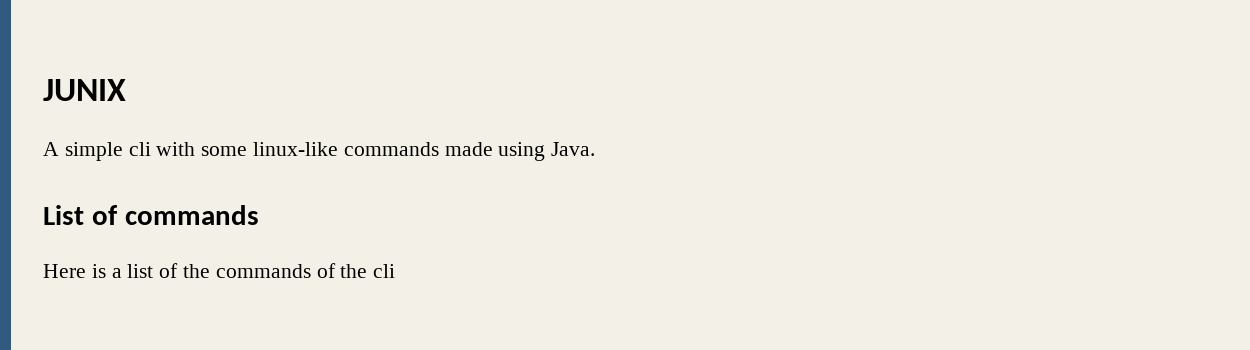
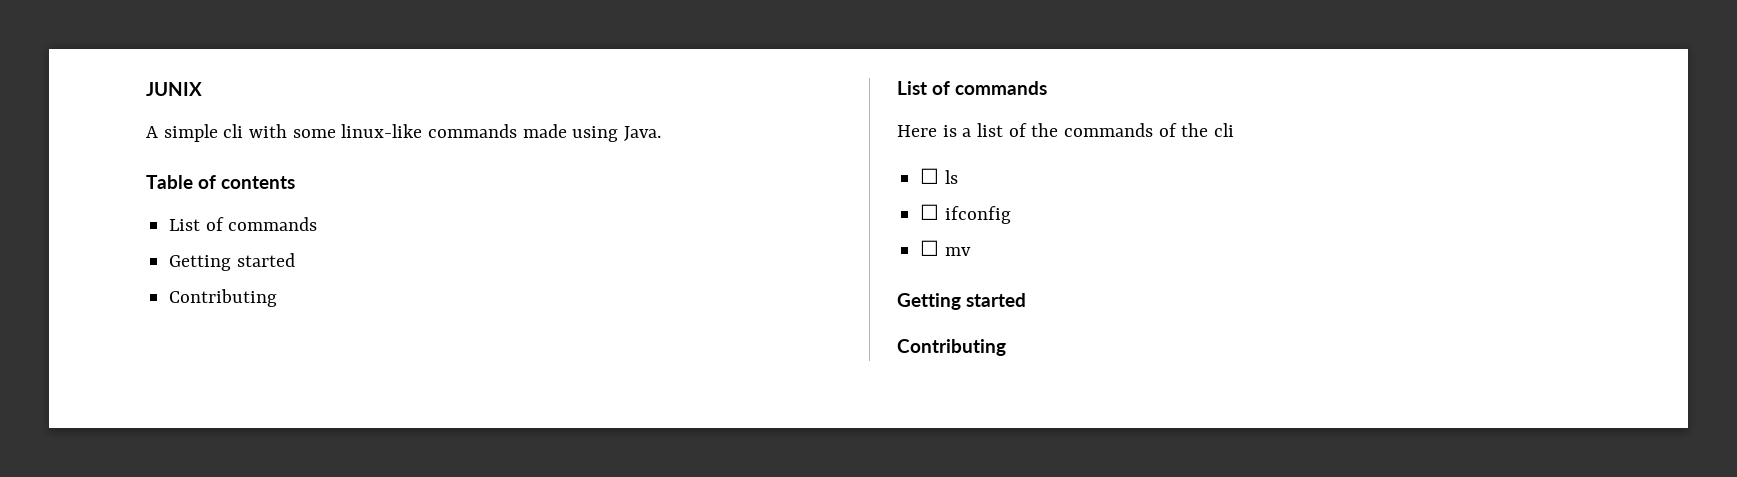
(596, 149) none -> [146,175,295,189] [169,217,318,231] [169,253,295,271] [169,289,278,307] // Table of contents // List of commands // Getting started // Contributing
(396, 271) none -> [920,168,958,184] [920,204,1011,224] [920,240,971,256] [897,293,1026,310] [897,339,1006,356] // ☐ ls // ☐ ifconfig // ☐ mv // Getting started // Contributing

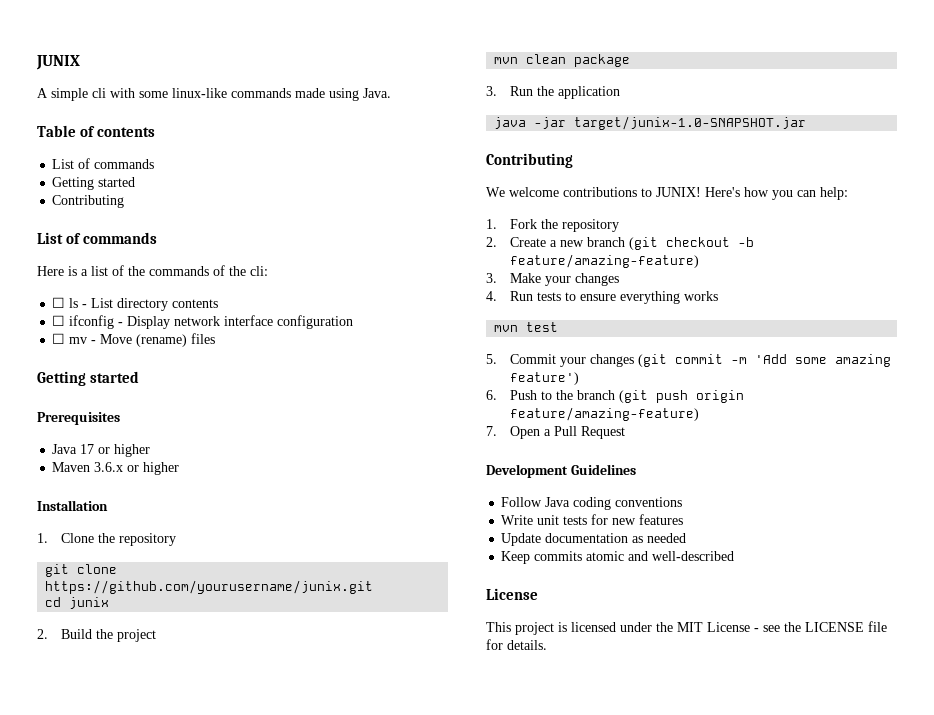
[1214,123,1235,137] cli -> [250,266,268,276] cli:
[920,204,1011,224] [920,240,971,256] [897,293,1026,310] [897,339,1006,356] // ☐ ifconfig // ☐ mv // Getting started // Contributing -> [82,298,219,311] [52,315,354,329] [52,333,216,347] [37,371,140,386] [37,412,120,425] [52,444,151,457] [52,462,180,475] [37,500,108,511] [37,533,176,546] [45,564,118,577] [45,580,374,594] [45,597,110,609] [37,629,156,642] [494,54,631,67] [486,86,620,99] [494,116,807,130] [486,153,573,168] [486,187,848,200] [486,219,619,232] [486,237,754,250] [509,254,699,268] [486,273,619,286] [486,291,718,304] [494,322,559,332] [486,354,891,367] [509,372,579,385] [486,390,744,403] [509,407,699,421] [486,426,625,439] [486,464,636,478] [501,497,683,510] [501,514,684,525] [501,533,687,546] [501,551,735,564] [486,588,538,600] [486,621,887,635] [486,639,547,650] - List directory contents // ☐ ifconfig - Display network interface configuration // ☐ mv - Move (rename) files // Getting started // Prerequisites // Java 17 or higher // Maven 3.6.x or higher // Installation // 1. Clone the repository // git clone https://github.com/yourusername/junix.git // cd junix // 2. Build the project // mvn clean package // 3. Run the application // java -jar target/junix-1.0-SNAPSHOT.jar // Contributing // We welcome contributions to JUNIX! Here's how you can help: // 1. Fork the repository // 2. Create a new branch (git checkout -b feature/amazing-feature) // 3. Make your changes // 4. Run tests to ensure everything works // mvn test // 5. Commit your changes (git commit -m 'Add some amazing feature') // 6. Push to the branch (git push origin feature/amazing-feature) // 7. Open a Pull Request // Development Guidelines // Follow Java coding conventions // Write unit tests for new features // Update documentation as needed // Keep commits atomic and well-described // License // This project is licensed under the MIT License - see the LICENSE file for details.

